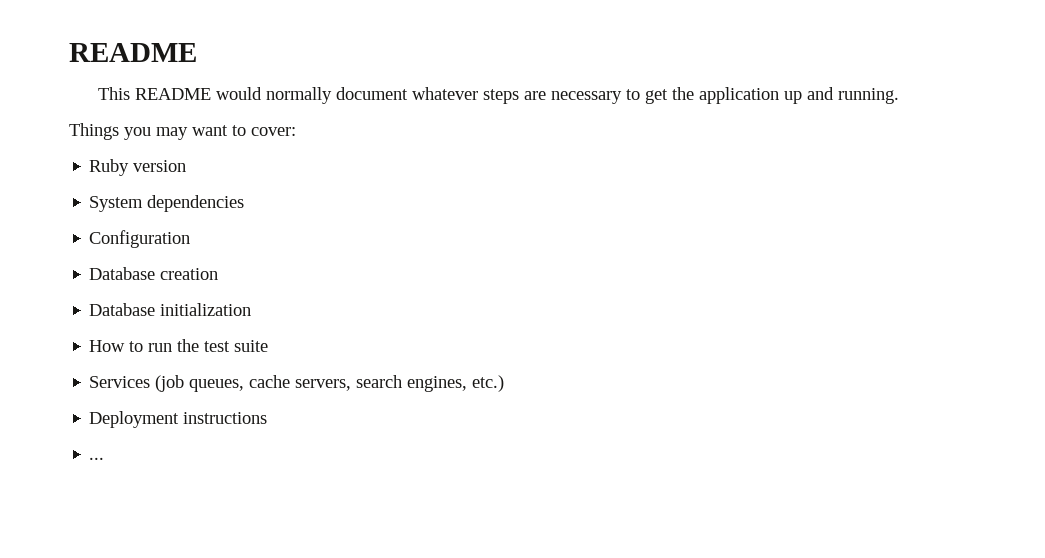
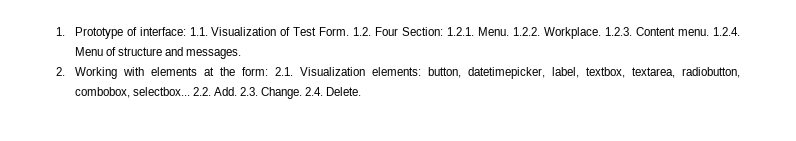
[69,43,197,62] [97,87,899,104] [69,123,296,140] [89,159,187,176] [89,195,245,212] [89,230,191,248] [89,267,219,280] [89,303,252,316] [89,339,269,352] [89,375,505,392] [89,411,268,428] [89,457,105,460] README // This README would normally document whatever steps are necessary to get the application up and running. // Things you may want to cover: // Ruby version // System dependencies // Configuration // Database creation // Database initialization // How to run the test suite // Services (job queues, cache servers, search engines, etc.) // Deployment instructions // ... -> [56,27,740,39] [74,47,242,59] [56,67,740,79] [74,87,362,99] 1. Prototype of interface: 1.1. Visualization of Test Form. 1.2. Four Section: 1.2.1. Menu. 1.2.2. Workplace. 1.2.3. Content menu. 1.2.4. Menu of structure and messages. // 2. Working with elements at the form: 2.1. Visualization elements: button, datetimepicker, label, textbox, textarea, radiobutton, combobox, selectbox... 2.2. Add. 2.3. Change. 2.4. Delete.

